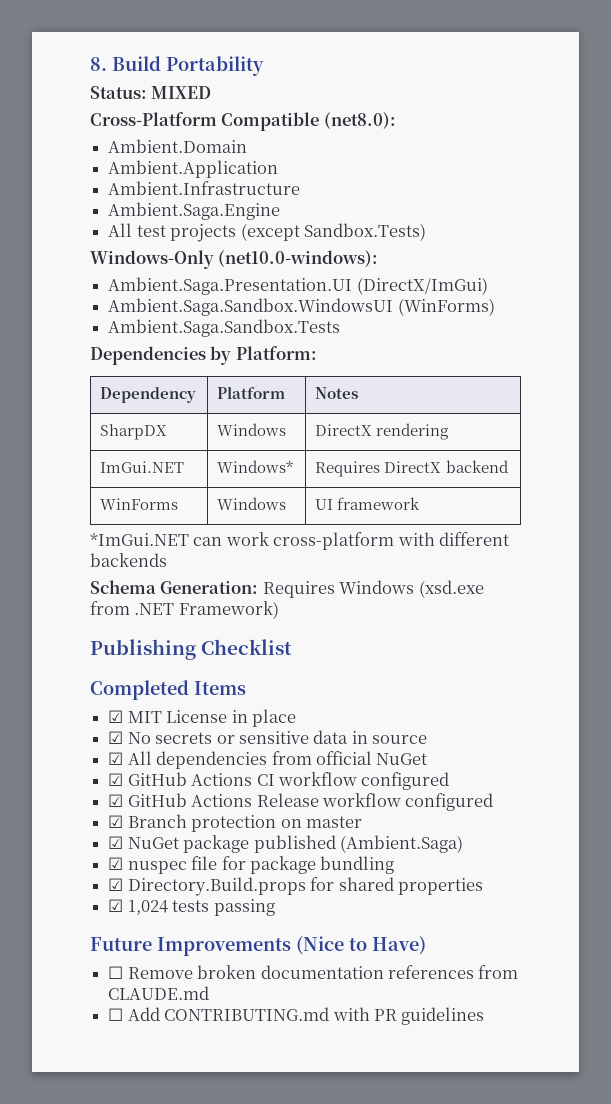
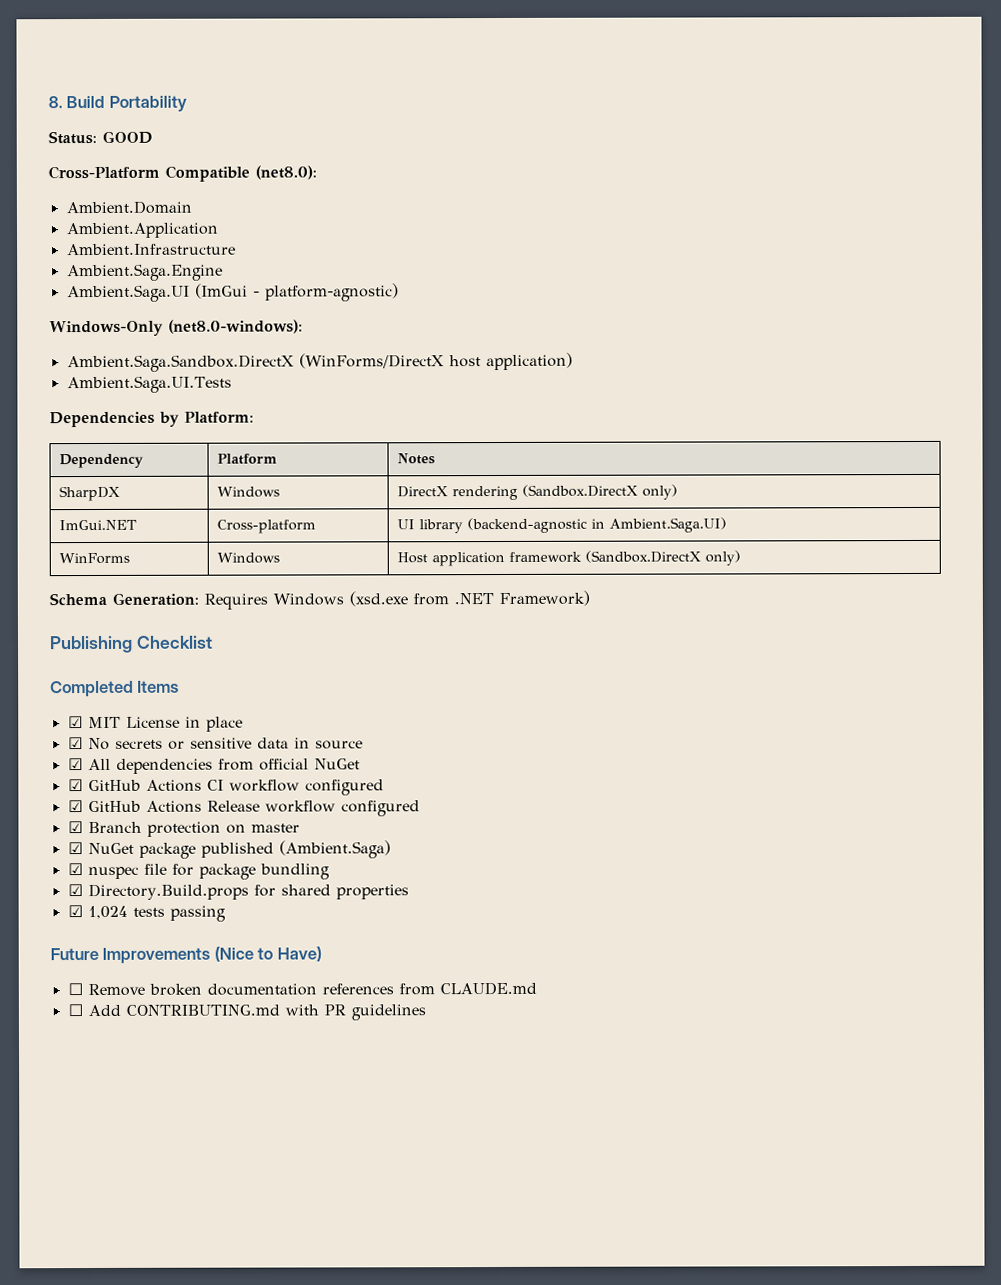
[151,86,212,99] MIXED -> [102,130,153,144] GOOD
[108,223,426,242] [90,250,379,269] [108,277,488,295] [108,298,495,316] [108,319,341,337] All test projects (except Sandbox.Tests) // Windows-Only (net10.0-windows): // Ambient.Saga.Presentation.UI (DirectX/ImGui) // Ambient.Saga.Sandbox.WindowsUI (WinForms) // Ambient.Saga.Sandbox.Tests -> [66,283,399,303] [49,319,303,337] [66,352,573,373] [66,375,232,394] Ambient.Saga.UI (ImGui - platform-agnostic) // Windows-Only (net8.0-windows): // Ambient.Saga.Sandbox.DirectX (WinForms/DirectX host application) // Ambient.Saga.UI.Tests
(450, 431) none -> [522,484,679,500] (Sandbox.DirectX only)
[217,460,294,473] [315,460,509,477] Windows* | Requires DirectX backend -> [217,519,317,534] [397,517,728,534] Cross-platform | UI library (backend-agnostic in Ambient.Saga.UI)
[315,499,334,510] UI -> [397,551,506,567] Host application
[90,532,510,550] [90,553,167,567] // *ImGui.NET can work cross-platform with different backends -> [585,550,742,566] (Sandbox.DirectX only)

